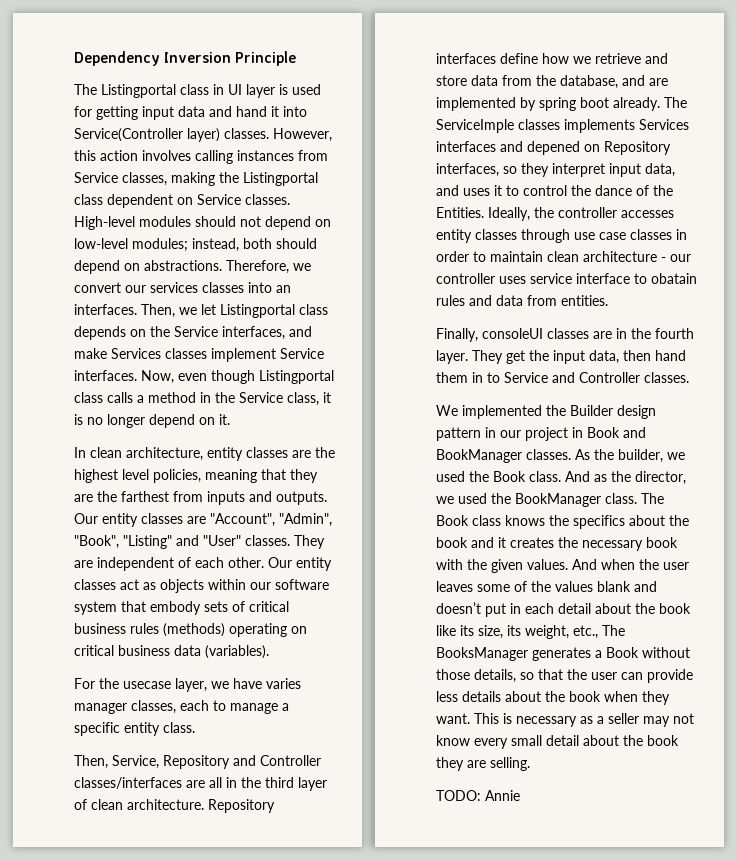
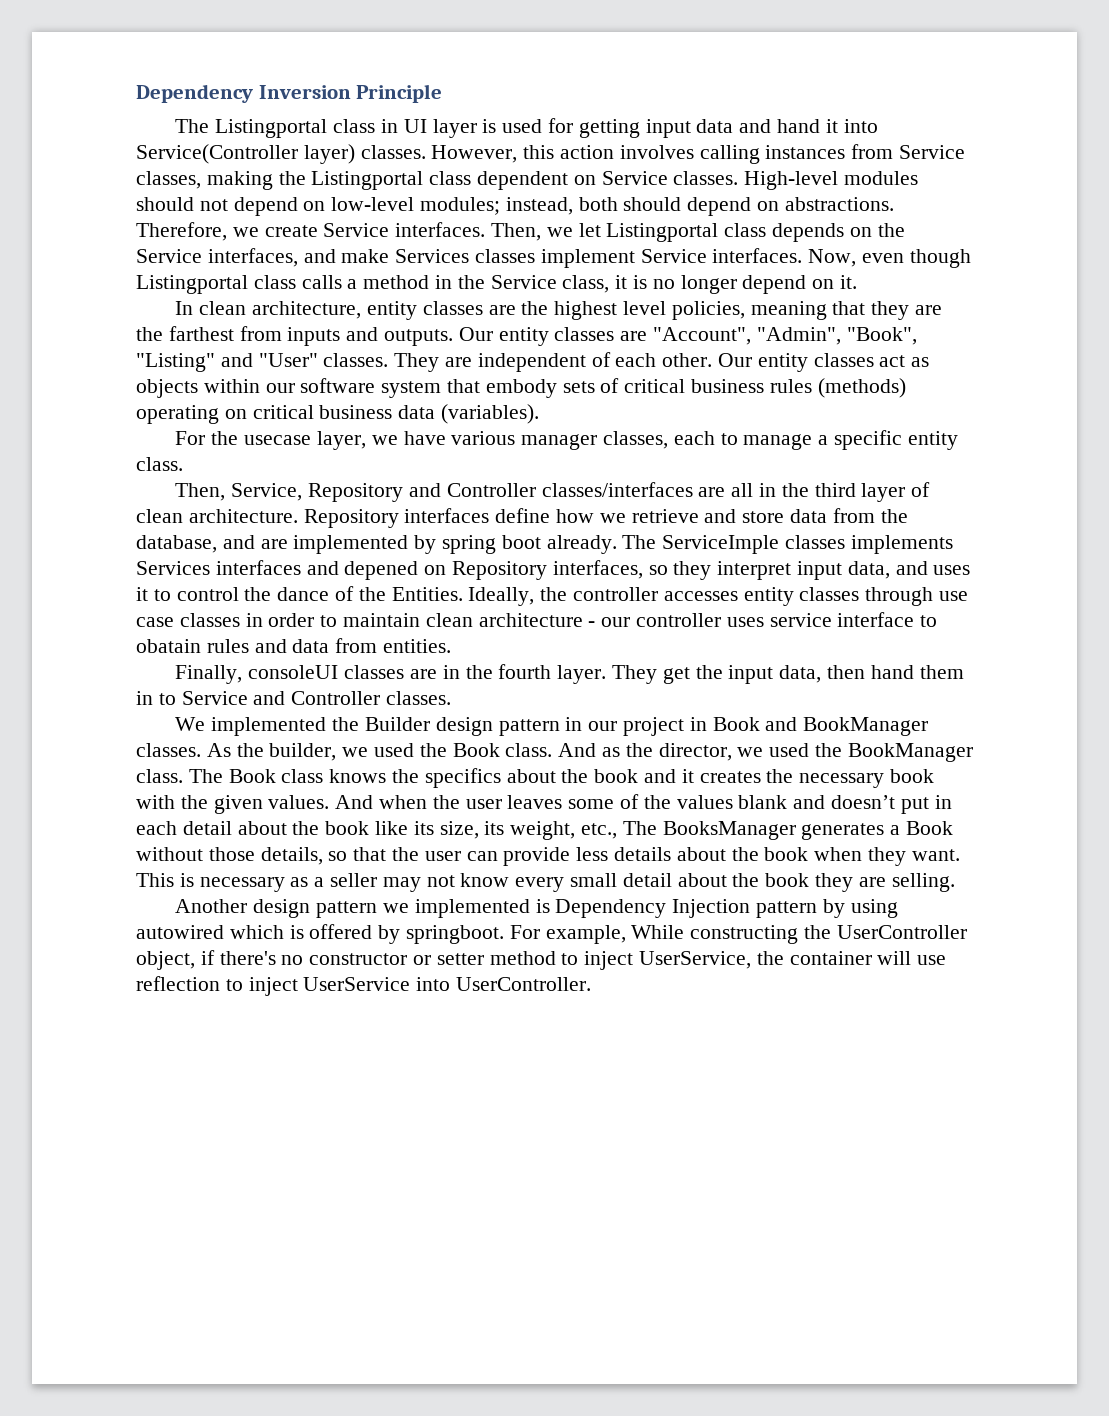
[74,282,291,293] convert our services classes into an -> [264,223,390,237] create Service
[266,678,301,689] varies -> [451,431,516,445] various
[436,790,520,801] TODO: Annie -> [175,899,898,918] [136,924,967,944] [136,950,947,970] [136,976,592,996] Another design pattern we implemented is Dependency Injection pattern by using autowired which is offered by springboot. For example, While constructing the UserController object, if there's no constructor or setter method to inject UserService, the container will use reflection to inject UserService into UserController.

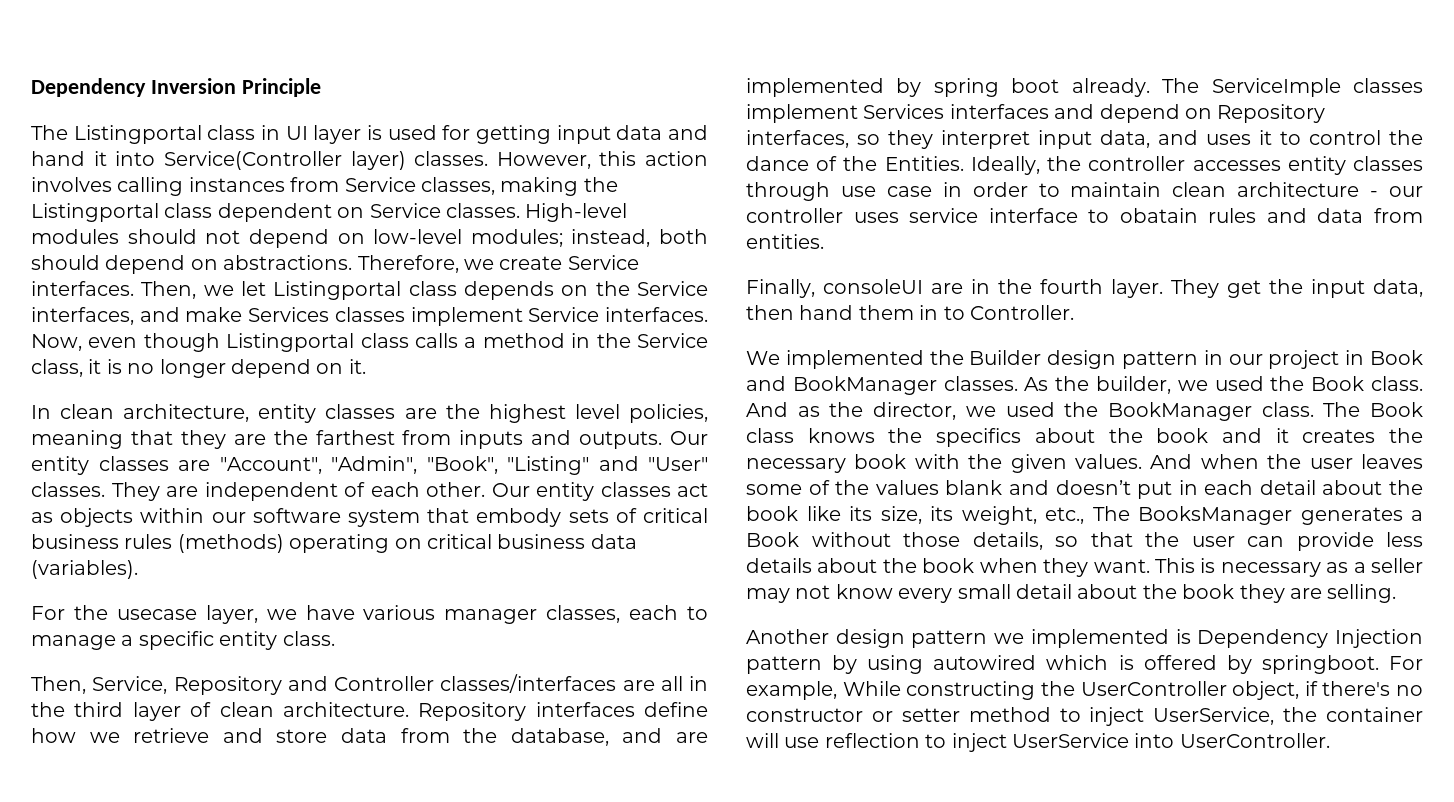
[850,535,953,554] implements -> [746,104,858,123] implement
[344,561,419,580] depened -> [1099,104,1180,123] depend
[179,613,240,627] classes -> (932, 191) none
[344,665,405,679] classes -> (923, 286) none
[181,691,452,705] Service and Controller classes. -> [970,305,1074,320] Controller.

